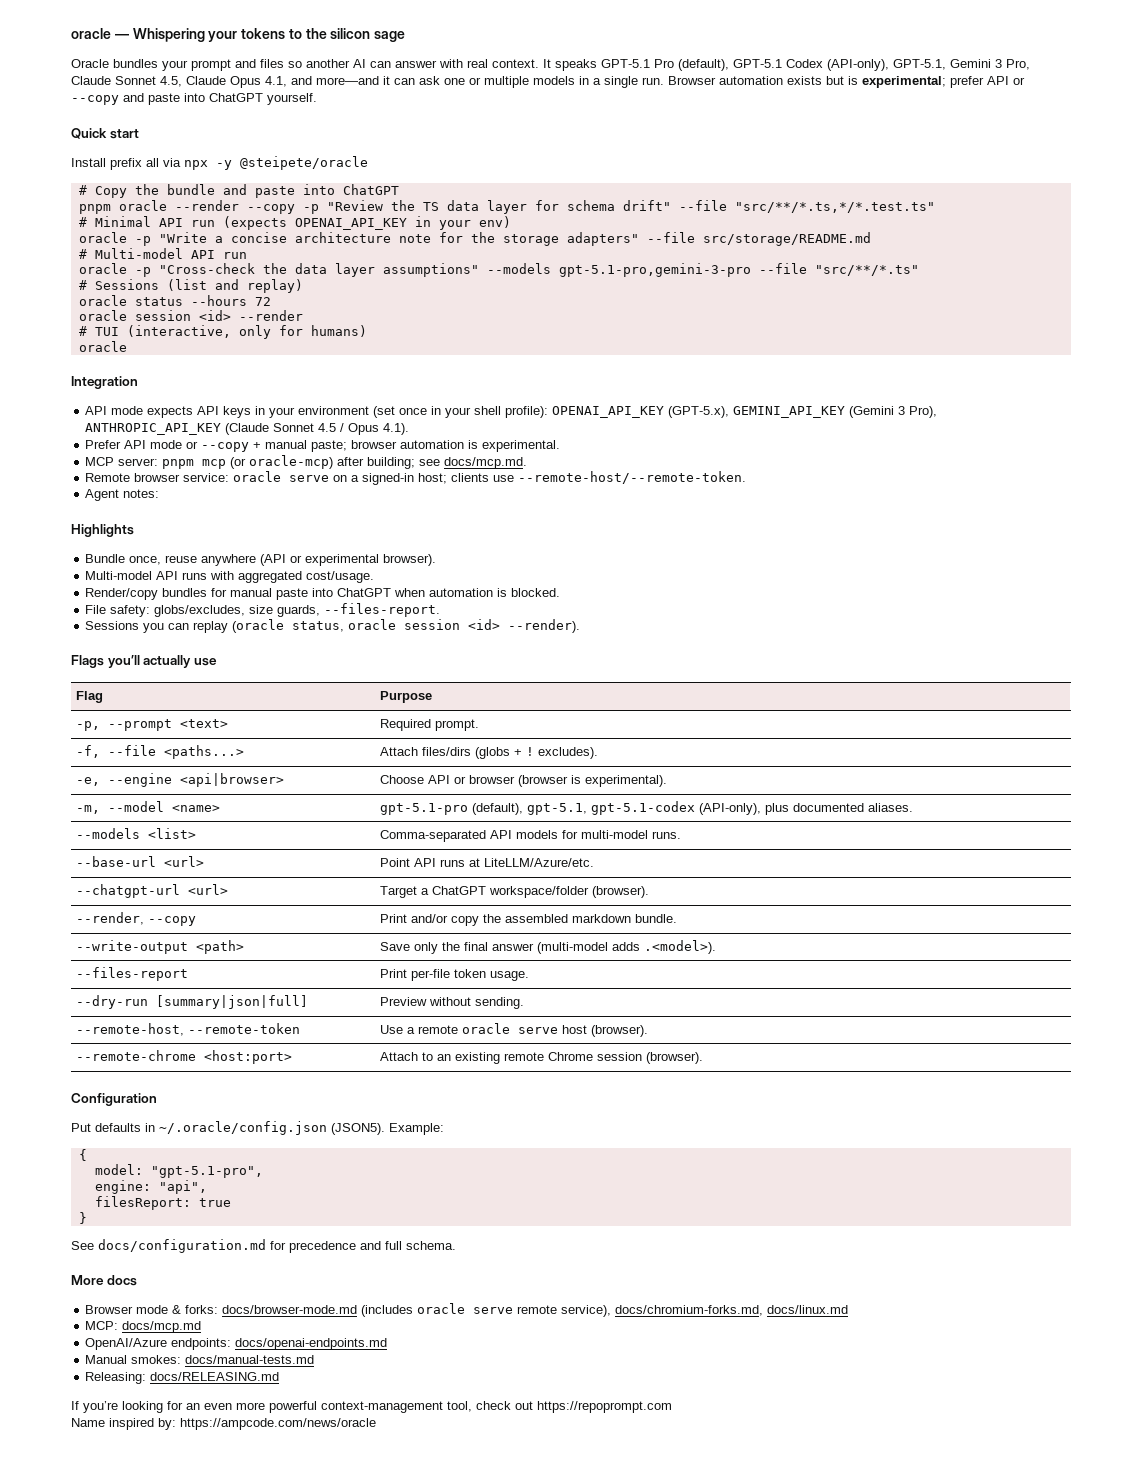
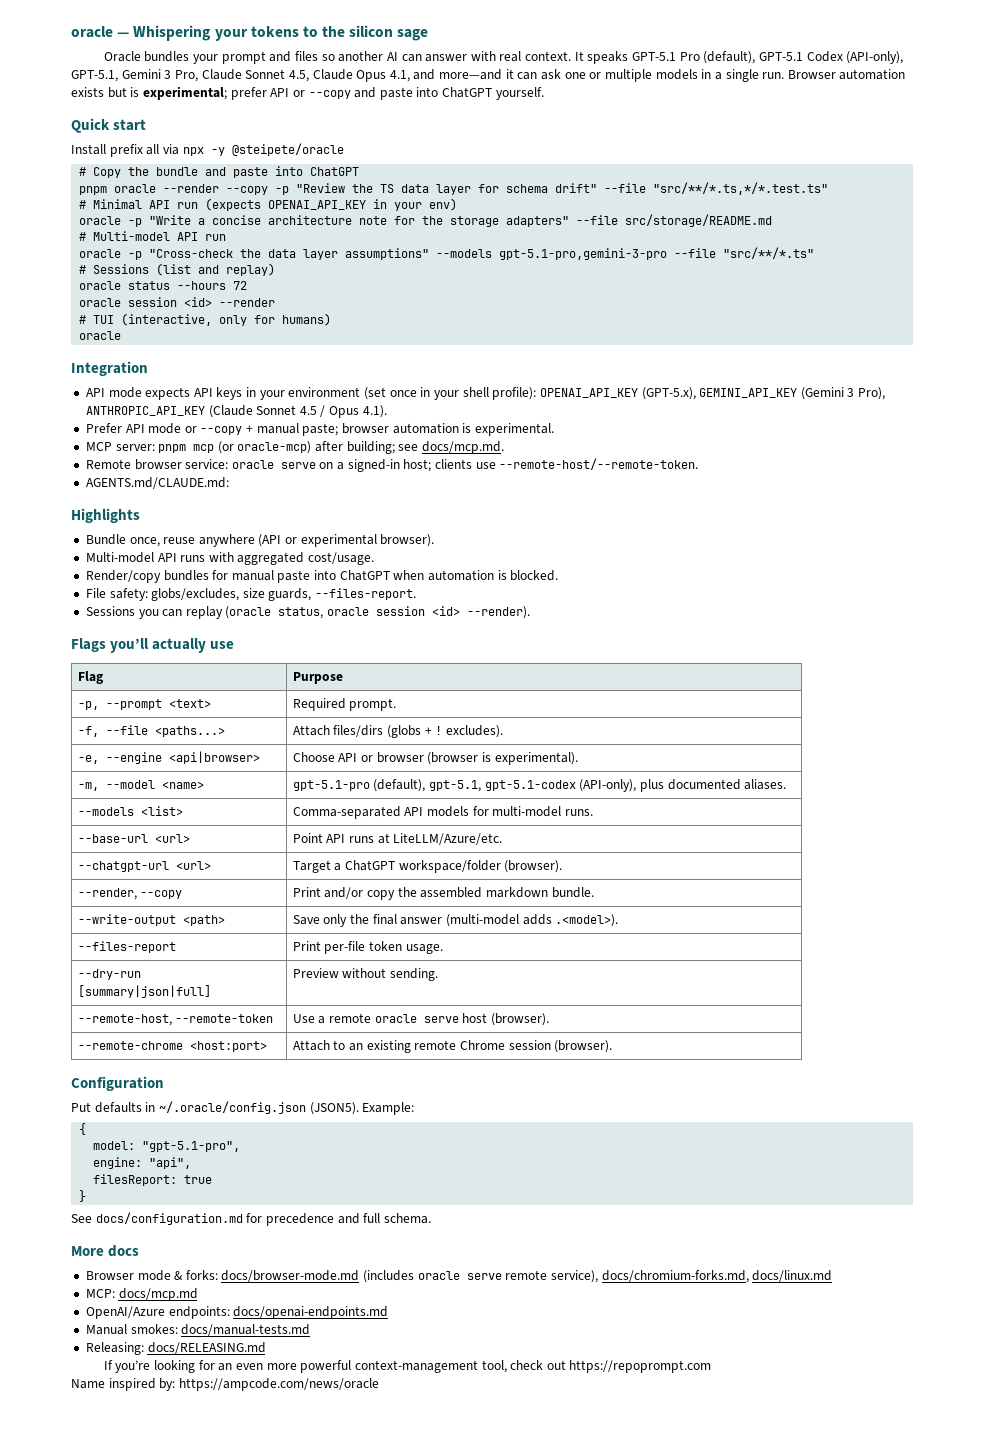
[85,489,160,501] Agent notes: -> [85,477,229,489] AGENTS.md/CLAUDE.md:

